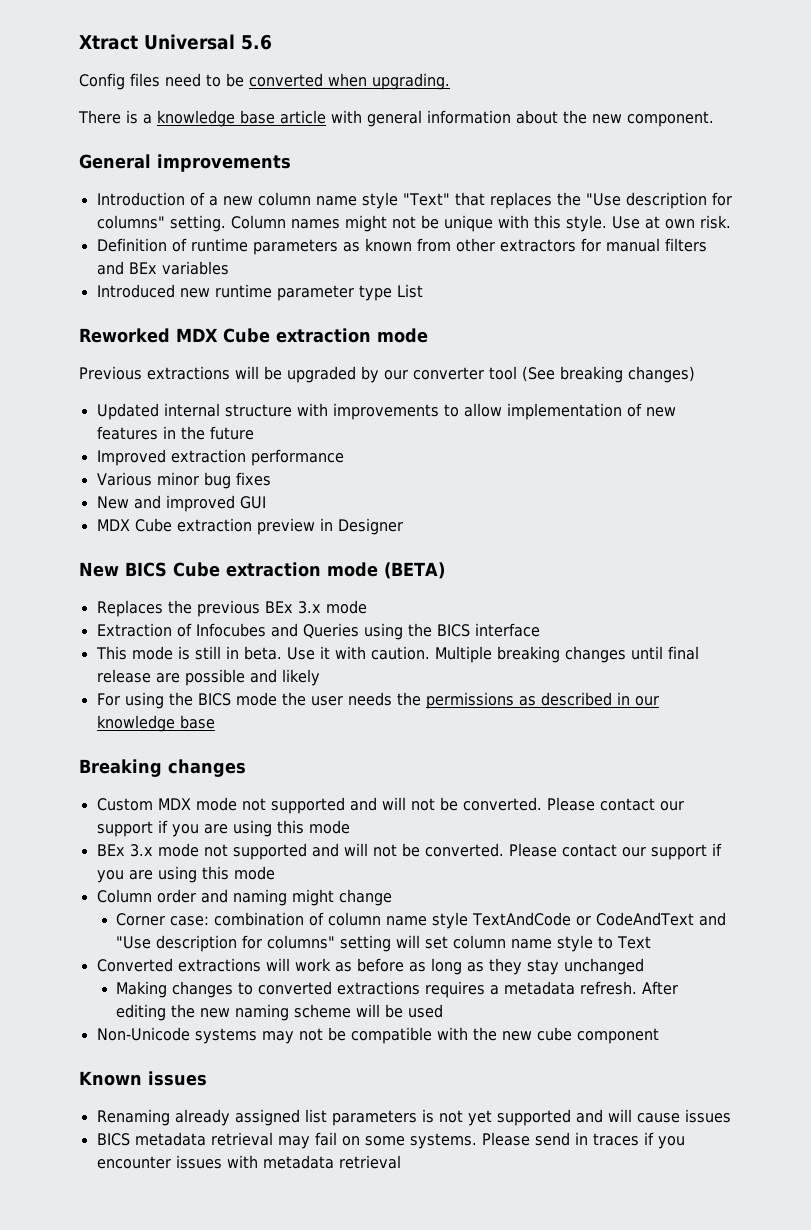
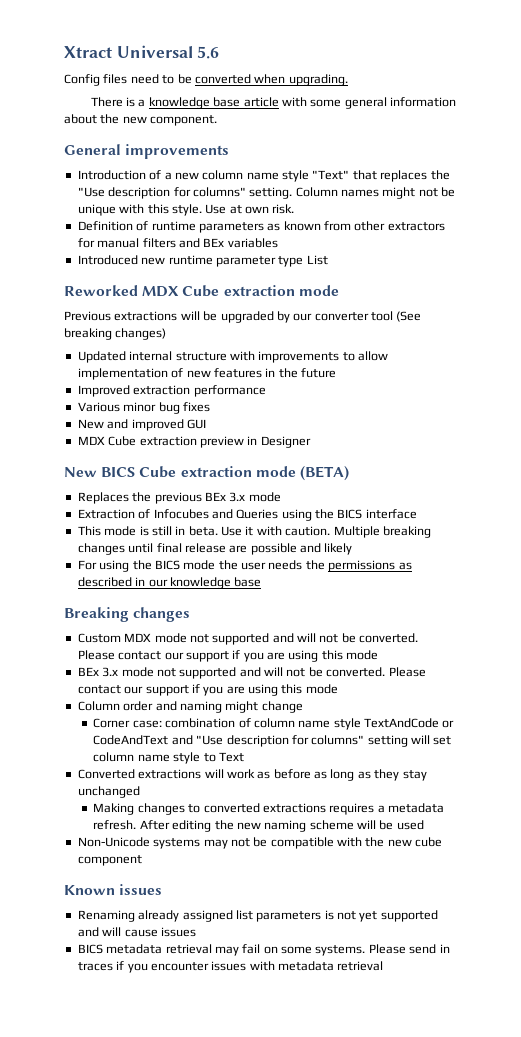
(362, 116) none -> [310,99,342,107] some

